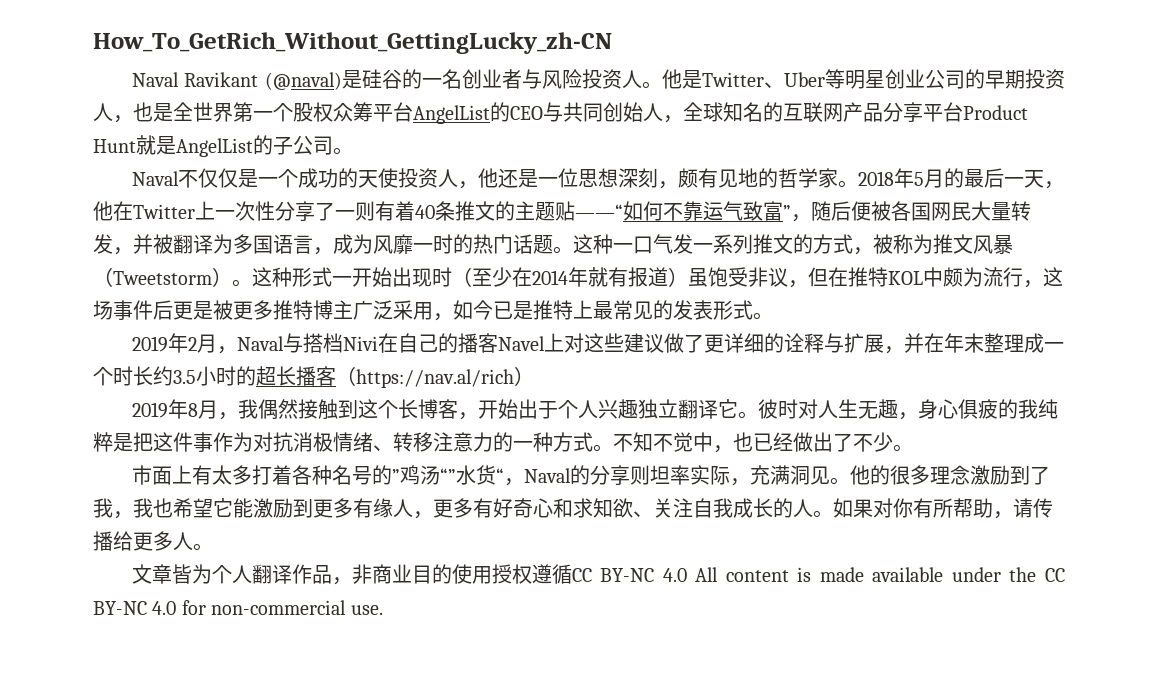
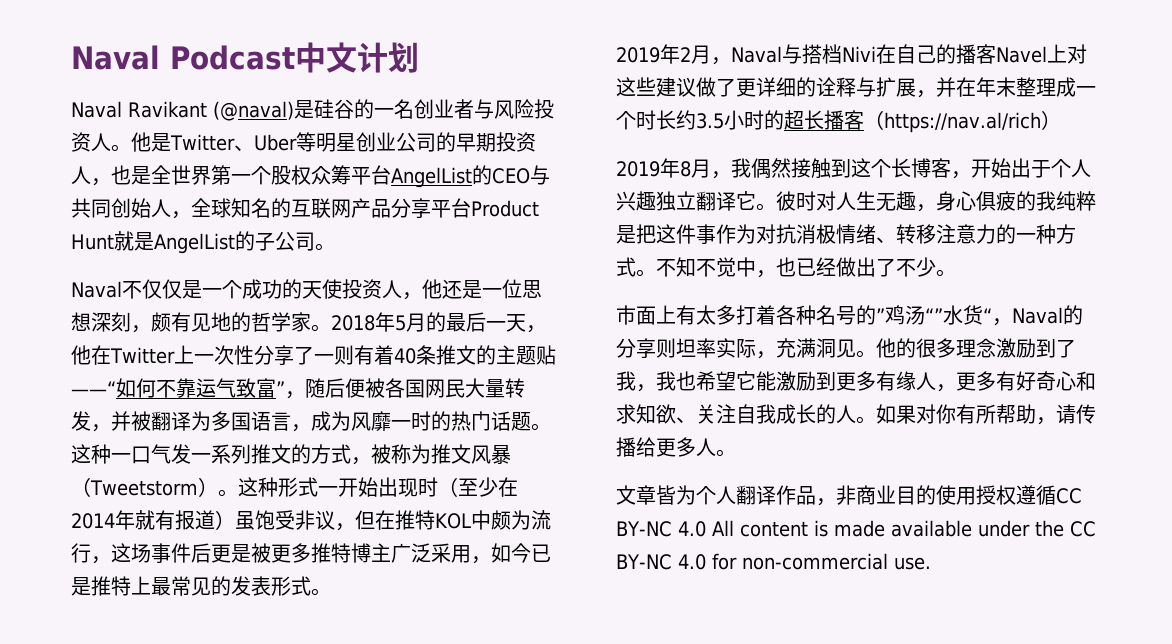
[93,32,612,54] How_To_GetRich_Without_GettingLucky_zh-CN -> [71,42,419,73] Naval Podcast中文计划

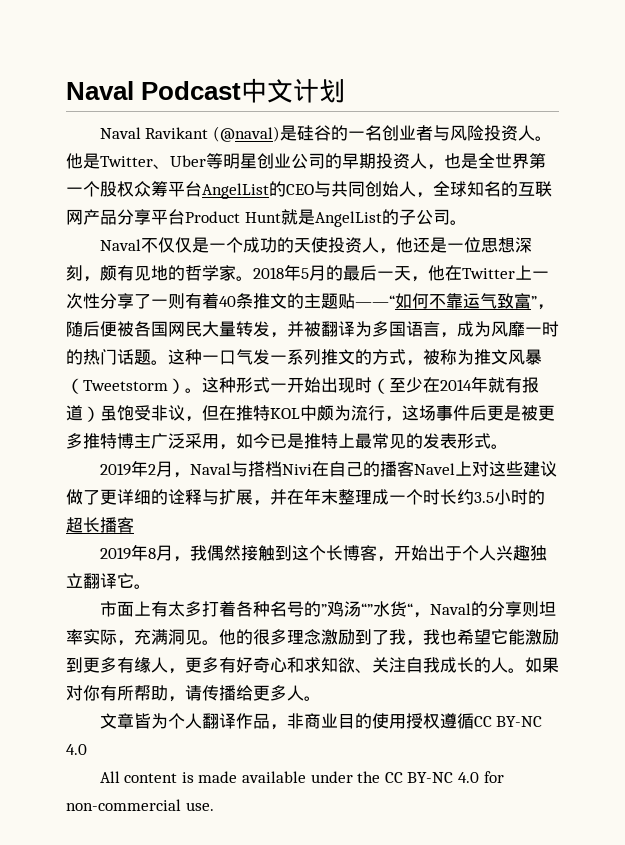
[864,110,1061,133] （https://nav.al/rich） -> (134, 525) none
[776,191,1096,212] [616,224,1076,244] [616,257,956,278] 彼时对人生无趣，身心俱疲的我纯粹是把这件事作为对抗消极情绪、转移注意力的一种方式。不知不觉中，也已经做出了不少。 -> (151, 586) none
(706, 529) none -> (87, 749) //

